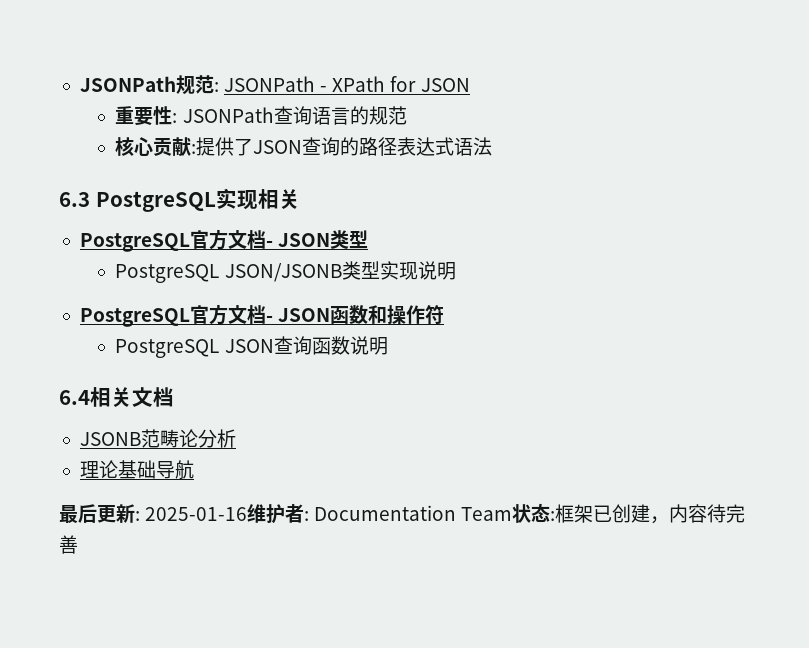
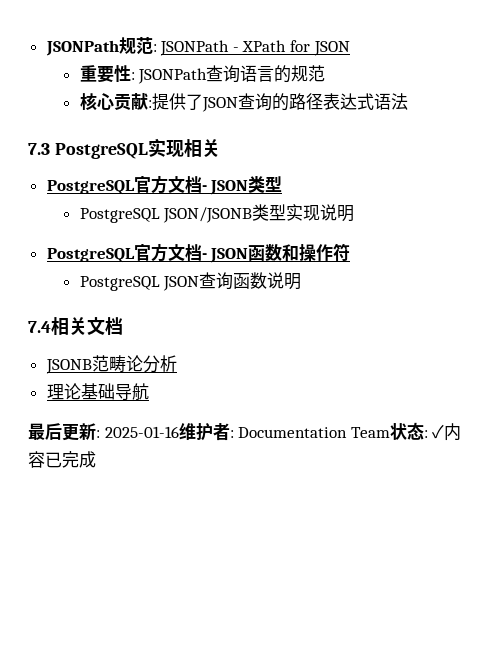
[59,192,90,207] 6.3 -> [28,143,50,155] 7.3
[59,390,90,405] 6.4 -> [28,321,51,333] 7.4
[555,504,746,524] [59,535,78,554] 框架已创建，内容待完善 -> [432,423,462,441] [28,451,96,468] ✓内容已完成

